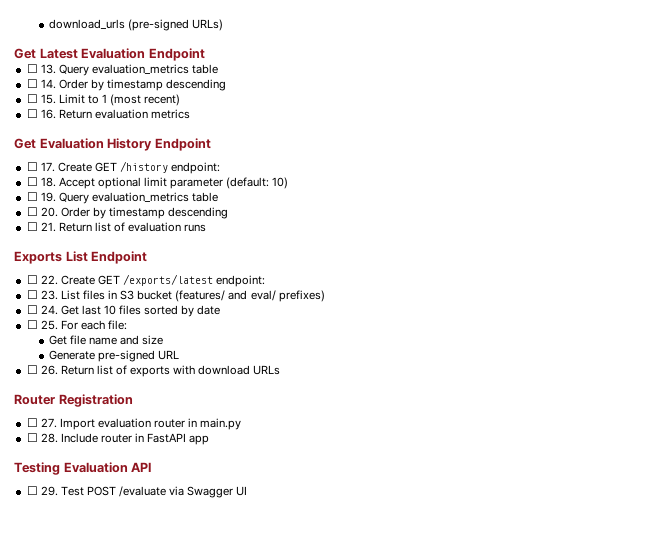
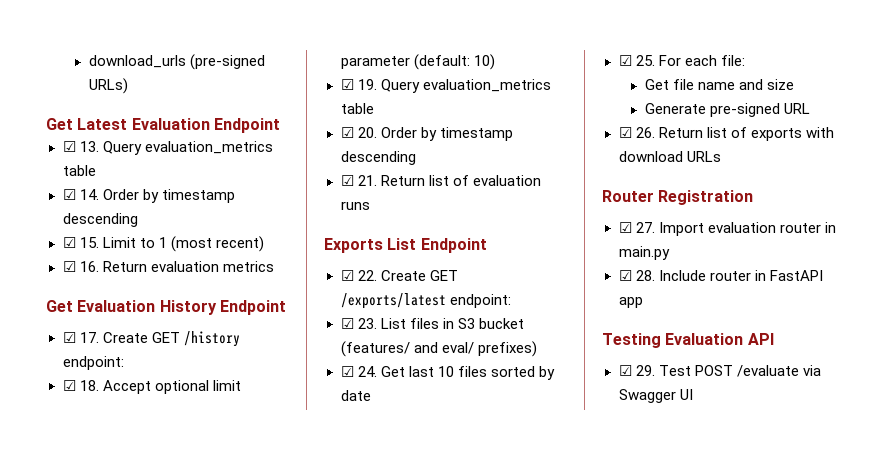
[26,64,38,73] ☐ -> [62,141,76,152] ☑
[26,79,38,88] ☐ -> [62,189,76,200] ☑
[26,94,38,103] ☐ -> [62,237,76,248] ☑
[26,109,38,118] ☐ -> [62,261,76,272] ☑
[26,162,38,171] ☐ -> [62,332,76,343] ☑
[26,177,38,186] ☐ -> [62,380,76,391] ☑
[26,192,38,201] ☐ -> [340,79,354,90] ☑
[26,207,38,216] ☐ -> [340,127,354,138] ☑
[26,222,38,231] ☐ -> [340,175,354,186] ☑
[26,275,38,284] ☐ -> [340,270,354,281] ☑
[26,290,38,299] ☐ -> [340,318,354,329] ☑
[26,305,38,314] ☐ -> [340,366,354,377] ☑
[26,320,38,329] ☐ -> [618,55,632,66] ☑
[26,365,38,374] ☐ -> [618,127,632,138] ☑
[26,418,38,427] ☐ -> [618,222,632,233] ☑
[26,433,38,442] ☐ -> [618,270,632,281] ☑
[26,486,38,495] ☐ -> [618,365,632,376] ☑

